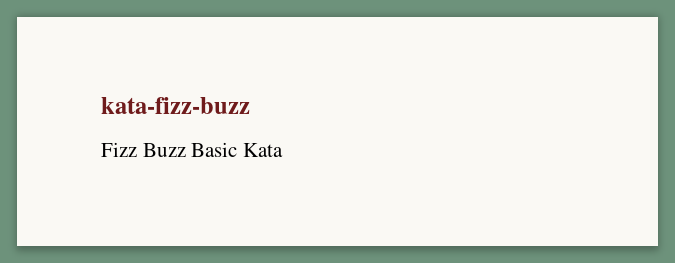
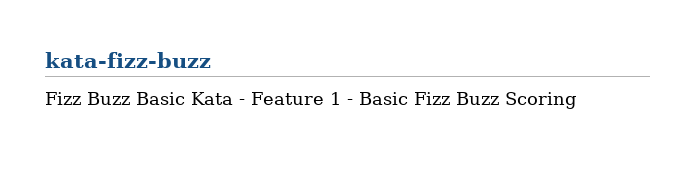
(284, 150) none -> [239,92,577,109] - Feature 1 - Basic Fizz Buzz Scoring

